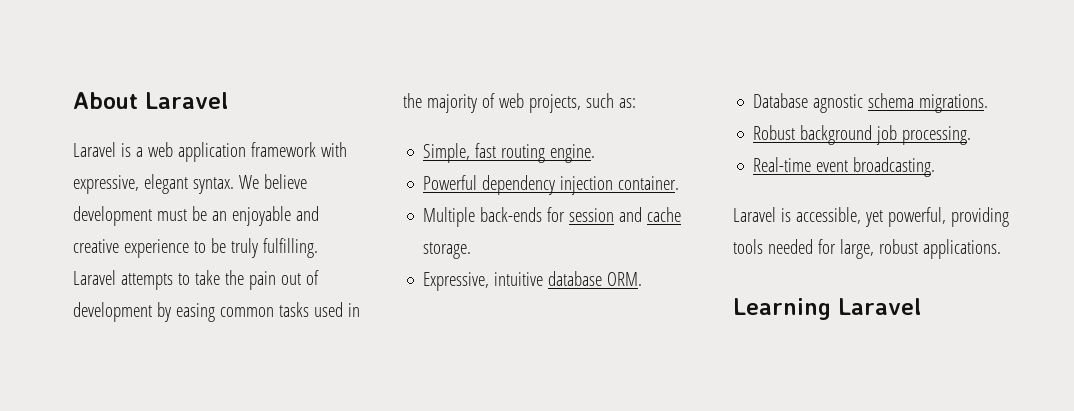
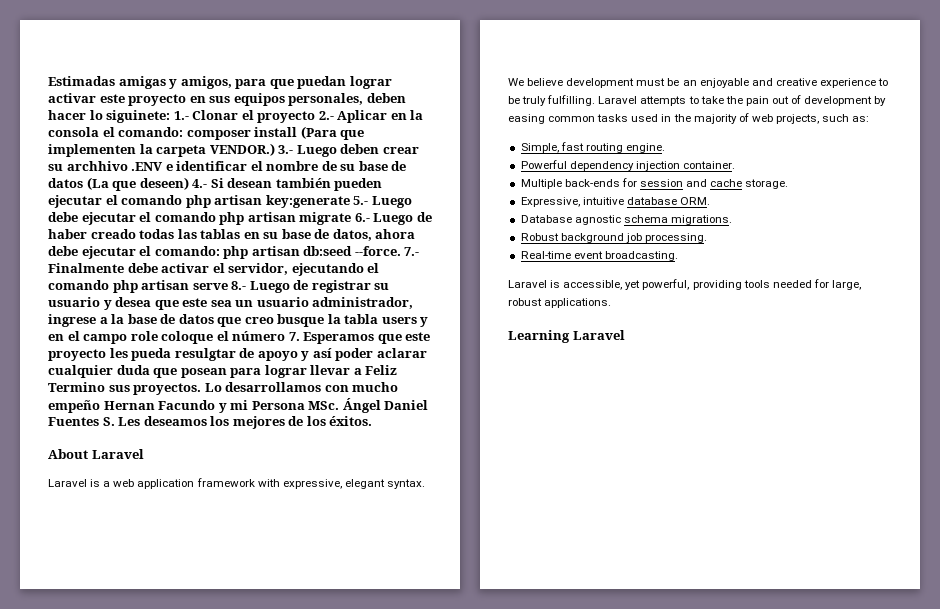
(73, 100) none -> [48,76,392,89] [48,93,406,106] [48,110,424,123] [48,126,365,140] [48,143,419,157] [48,161,407,171] [48,177,383,191] [48,195,412,208] [48,212,432,225] [48,229,416,241] [48,246,420,259] [48,263,380,276] [48,280,390,293] [48,297,414,310] [48,314,429,327] [48,331,431,344] [48,348,427,361] [48,365,398,378] [48,382,399,395] [48,398,429,413] [48,416,373,429] Estimadas amigas y amigos, para que puedan lograr activar este proyecto en sus equipos personales, deben hacer lo siguinete: 1.- Clonar el proyecto 2.- Aplicar en la consola el comando: composer install (Para que implementen la carpeta VENDOR.) 3.- Luego deben crear su archhivo .ENV e identificar el nombre de su base de datos (La que deseen) 4.- Si desean también pueden ejecutar el comando php artisan key:generate 5.- Luego debe ejecutar el comando php artisan migrate 6.- Luego de haber creado todas las tablas en su base de datos, ahora debe ejecutar el comando: php artisan db:seed --force. 7.- Finalmente debe activar el servidor, ejecutando el comando php artisan serve 8.- Luego de registrar su usuario y desea que este sea un usuario administrador, ingrese a la base de datos que creo busque la tabla users y en el campo role coloque el número 7. Esperamos que este proyecto les pueda resulgtar de apoyo y así poder aclarar cualquier duda que posean para lograr llevar a Feliz Termino sus proyectos. Lo desarrollamos con mucho empeño Hernan Facundo y mi Persona MSc. Ángel Daniel Fuentes S. Les deseamos los mejores de los éxitos. //

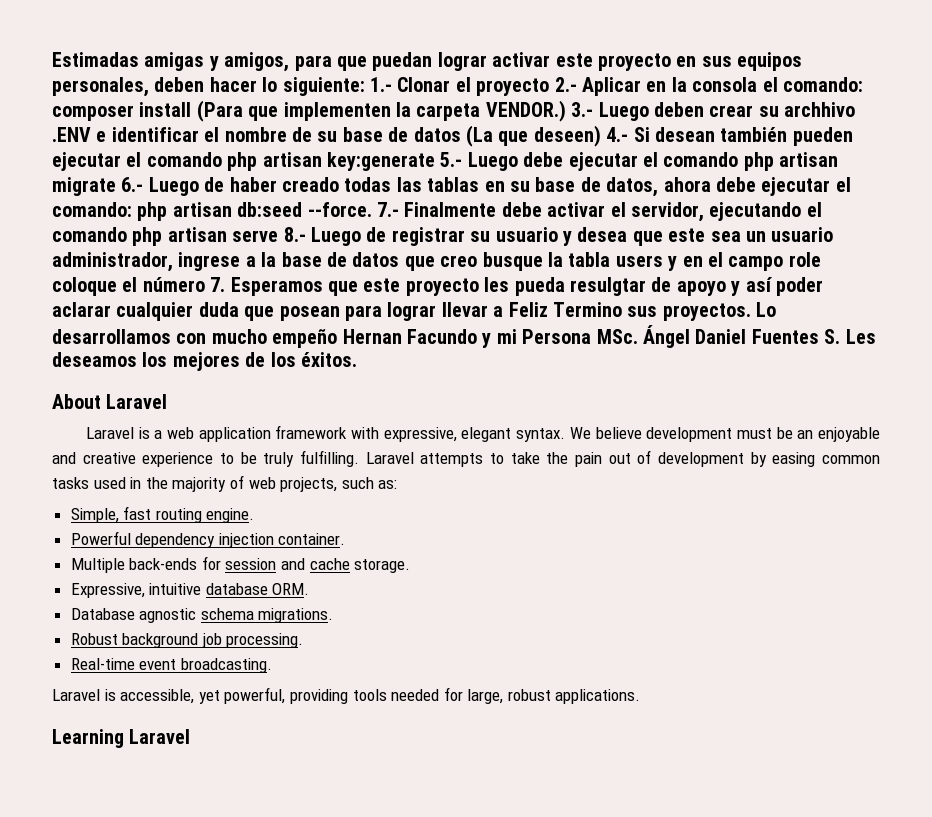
[106,110,171,123] siguinete: -> [282,77,365,96] siguiente:

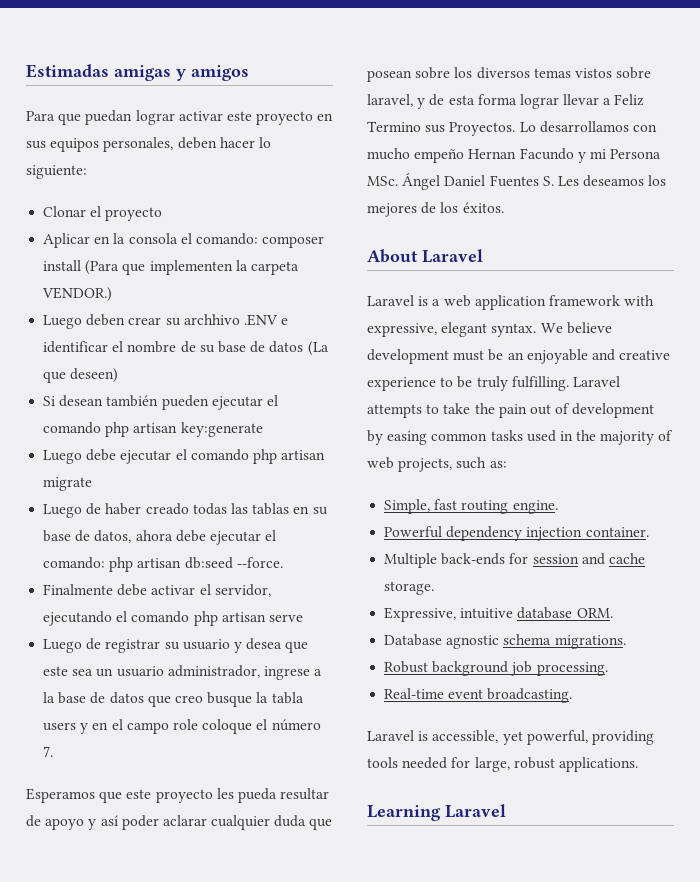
[224,52,332,72] amigos, para -> [191,65,249,81] [26,111,55,121] amigos // Para
[370,77,392,92] 1.- -> (87, 172) //
[554,77,577,92] 2.- -> (163, 214) //
[571,102,594,117] 3.- -> (113, 294) //
[606,127,629,142] 4.- -> (119, 375) //
[440,152,463,167] 5.- -> (263, 429) //
[121,177,144,192] 6.- -> (93, 484) //
[377,202,399,217] 7.- -> (283, 562) //
[283,227,306,242] 8.- -> (303, 618) //
(226, 284) none -> (54, 751) //
[569,277,646,296] resulgtar -> [280,788,330,800] resultar
[345,305,382,321] para -> [415,67,652,79] [367,94,517,109] sobre los diversos temas vistos sobre laravel, y de esta forma
[662,303,751,321] proyectos. -> [449,122,516,136] Proyectos.

